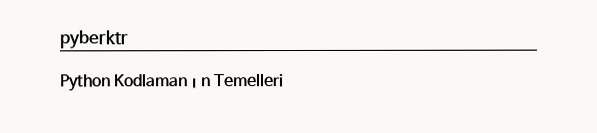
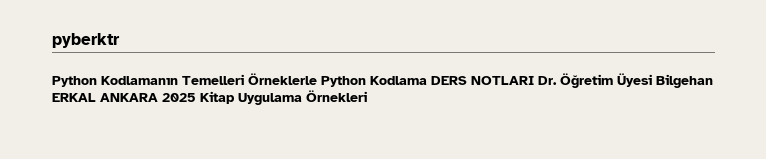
(285, 80) none -> [248,73,713,88] [52,90,367,105] Örneklerle Python Kodlama DERS NOTLARI Dr. Öğretim Üyesi Bilgehan ERKAL ANKARA 2025 Kitap Uygulama Örnekleri

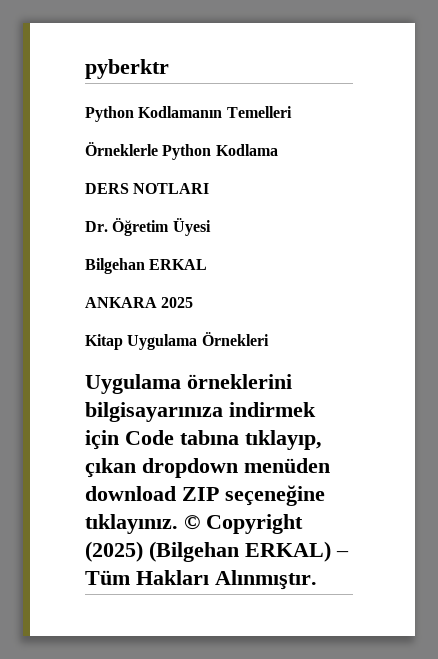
(244, 79) none -> (292, 112) //
(427, 80) none -> (278, 150) //
(534, 80) none -> (210, 188) //
(652, 80) none -> (211, 227) //
(96, 97) none -> (208, 264) //
(196, 97) none -> (194, 302) //
(367, 96) none -> [85,374,292,394] [85,402,316,422] [85,430,322,450] [85,458,330,478] [85,485,325,506] [85,514,303,534] [85,541,349,562] [85,570,317,590] // Uygulama örneklerini bilgisayarınıza indirmek için Code tabına tıklayıp, çıkan dropdown menüden download ZIP seçeneğine tıklayınız. © Copyright (2025) (Bilgehan ERKAL) – Tüm Hakları Alınmıştır.

